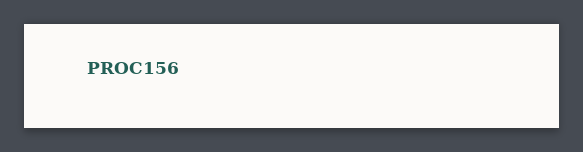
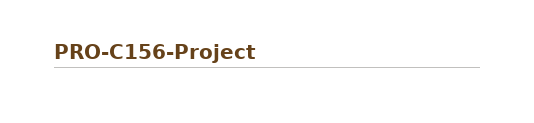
[87,62,179,74] PROC156 -> [54,44,256,63] PRO-C156-Project

